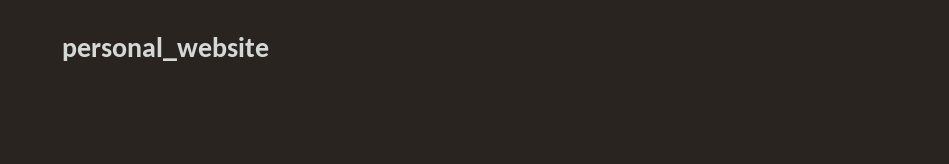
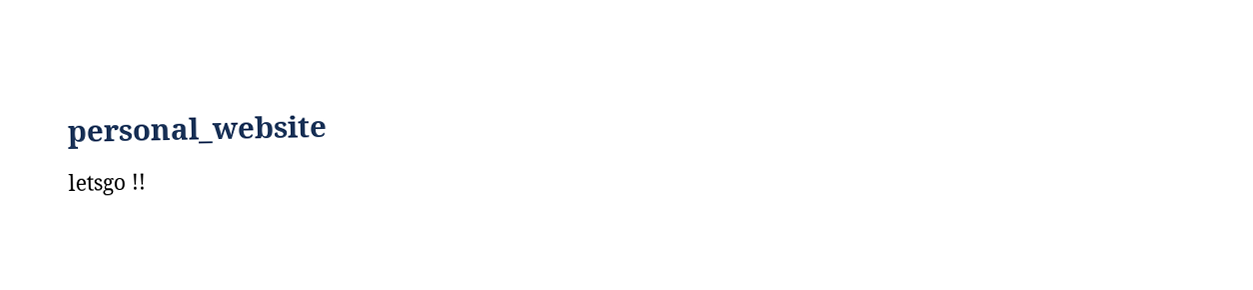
(269, 49) none -> [68,172,146,197] // letsgo !!

